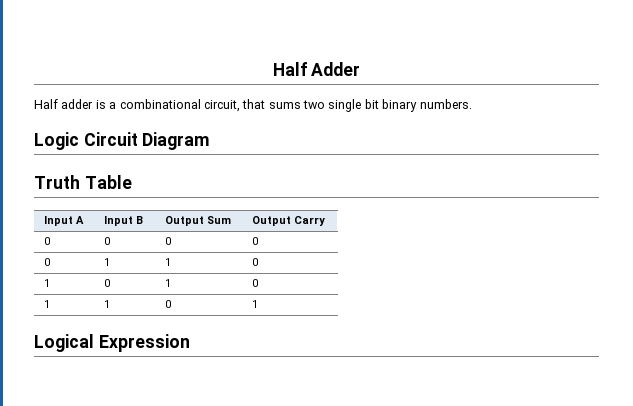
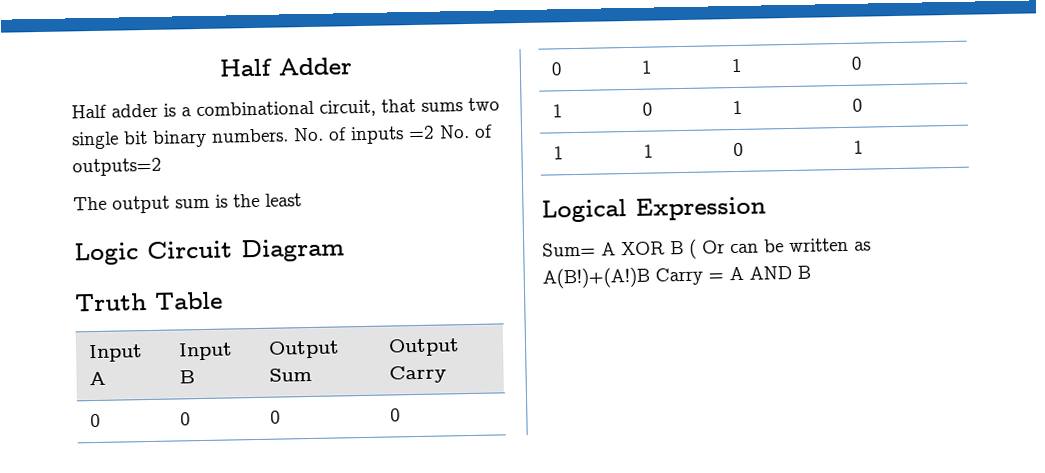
(472, 104) none -> [293,124,493,145] [72,157,162,177] [73,193,302,214] No. of inputs =2 No. of outputs=2 // The output sum is the least
(190, 343) none -> [542,237,871,259] [542,265,811,289] // Sum= A XOR B ( Or can be written as A(B!)+(A!)B Carry = A AND B

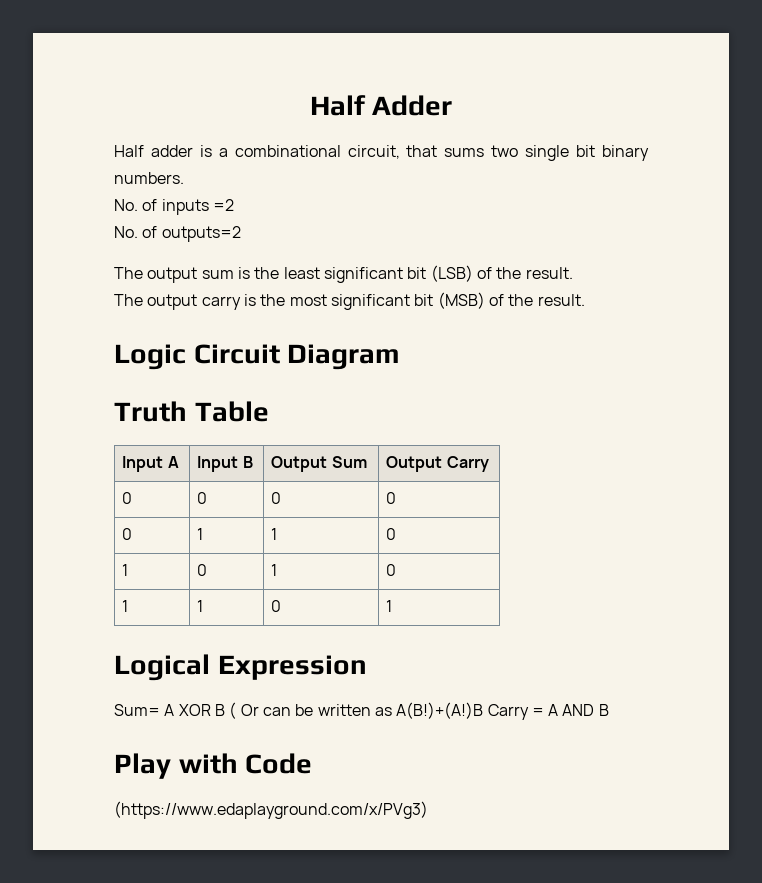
(289, 135) none -> (184, 178) //
(435, 132) none -> (234, 205) //
(302, 200) none -> [323,265,573,283] [114,292,585,310] significant bit (LSB) of the result. // The output carry is the most significant bit (MSB) of the result.
(811, 272) none -> [114,753,313,779] [114,801,428,819] // Play with Code // (https://www.edaplayground.com/x/PVg3)

